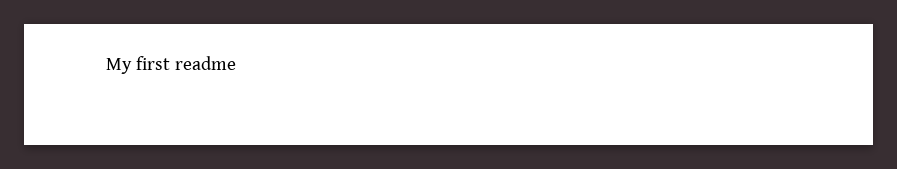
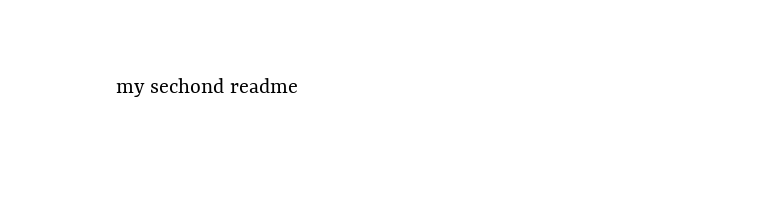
[106,56,170,74] My first -> [116,78,225,97] my sechond

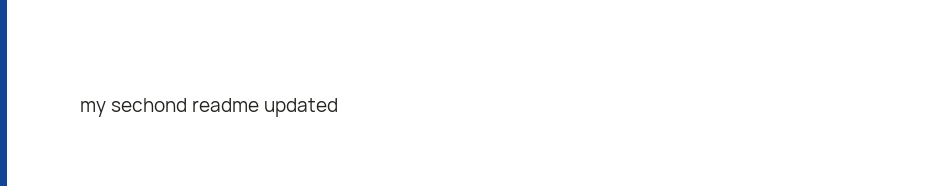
(299, 85) none -> [264,98,339,117] updated

